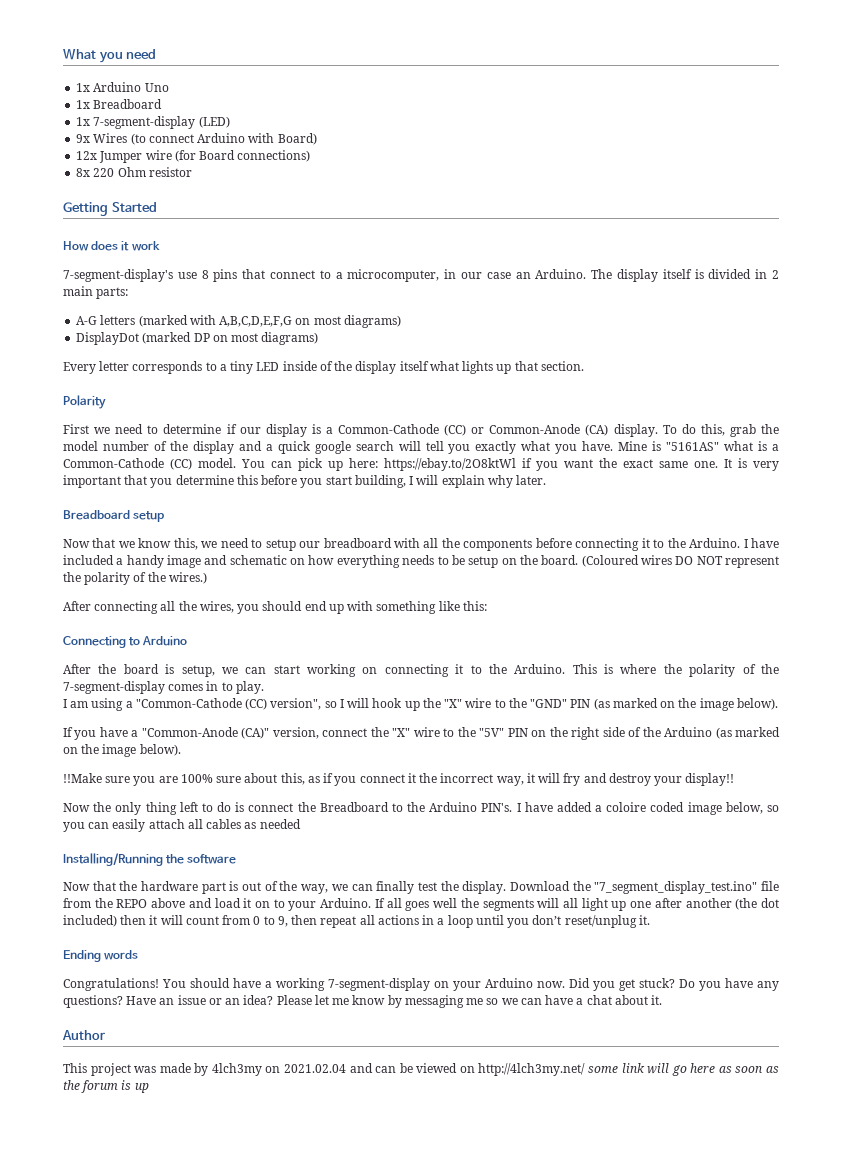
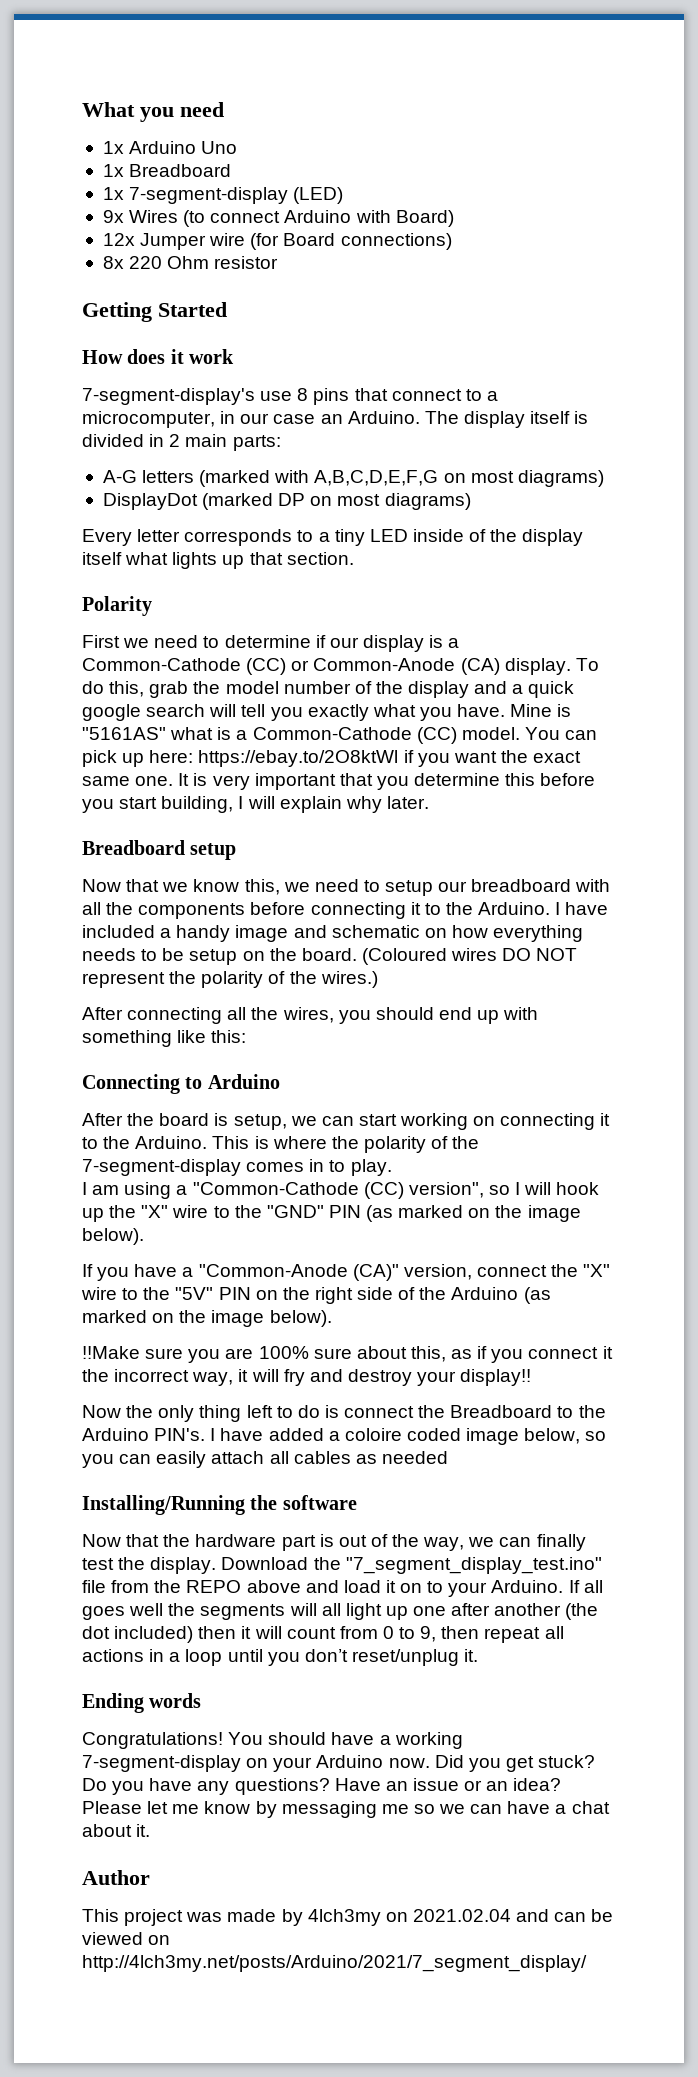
[478,1063,779,1076] [63,1080,149,1093] http://4lch3my.net/ some link will go here as soon as the forum is up -> [82,1955,587,1972] http://4lch3my.net/posts/Arduino/2021/7_segment_display/

